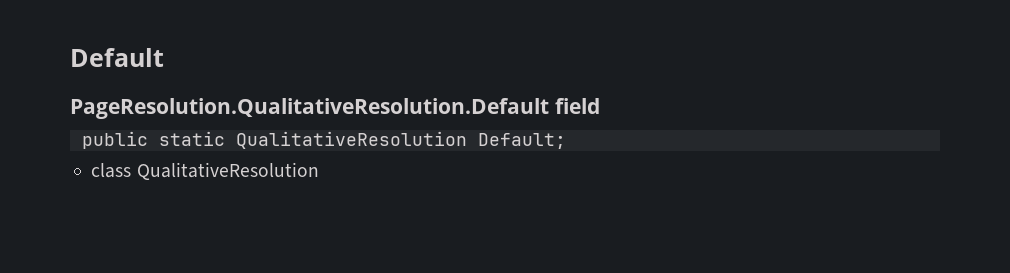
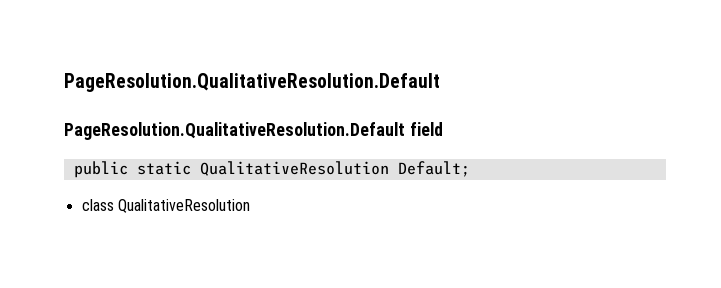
[70,48,164,67] Default -> [64,73,440,92] PageResolution.QualitativeResolution.Default

